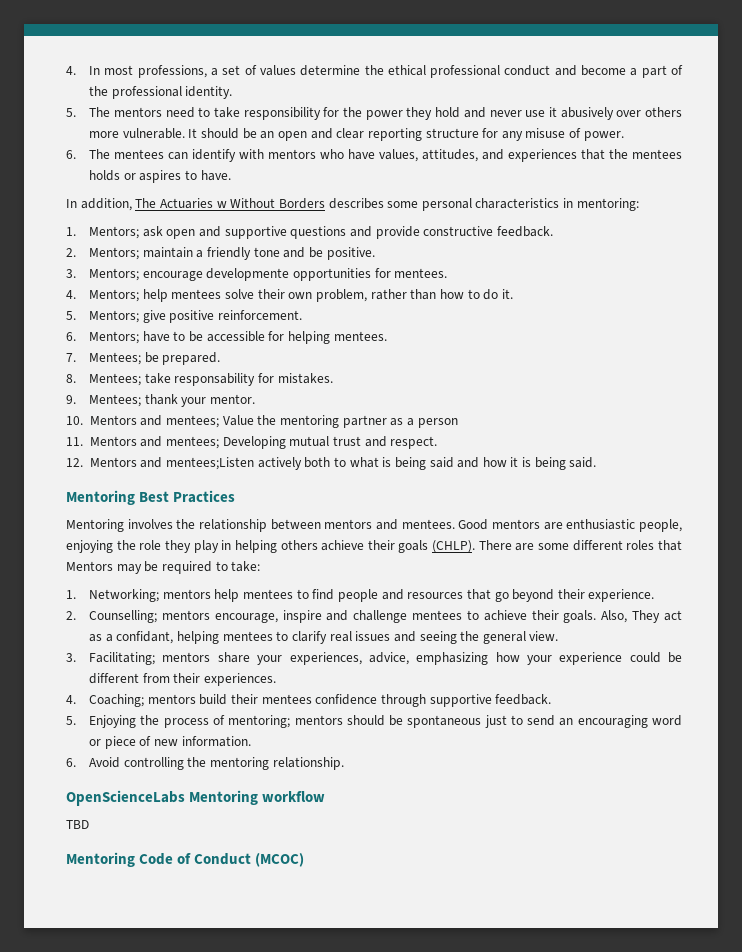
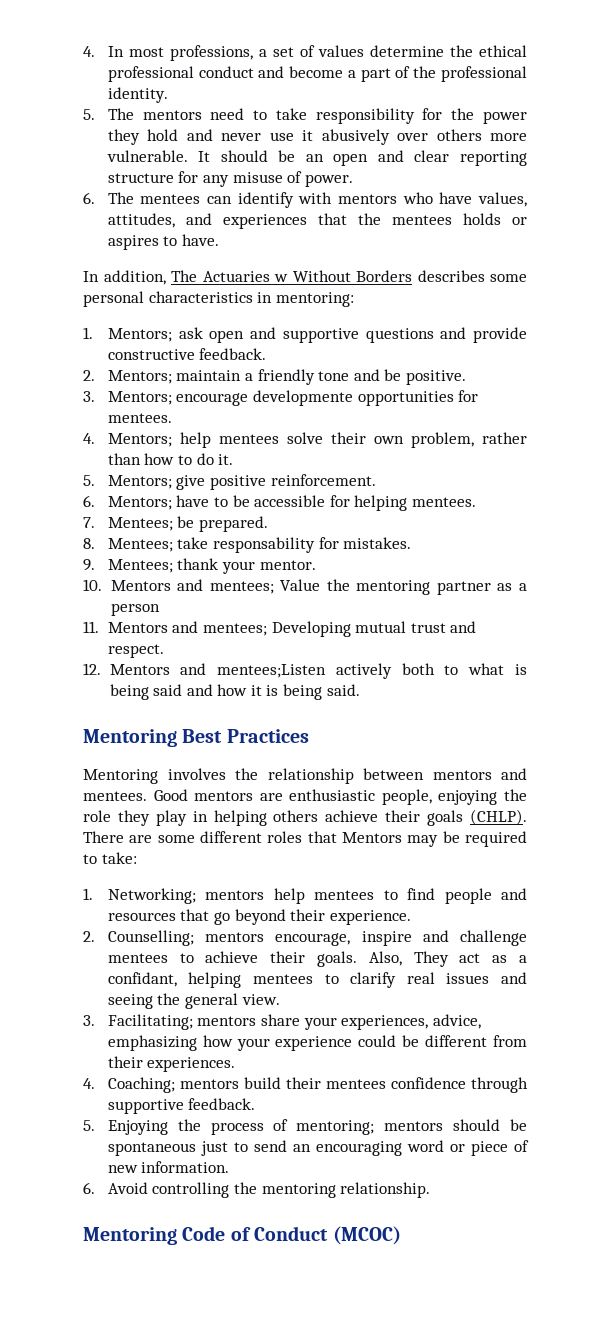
[66,790,326,806] [66,820,89,829] // OpenScienceLabs Mentoring workflow // TBD -> (431, 1190) none

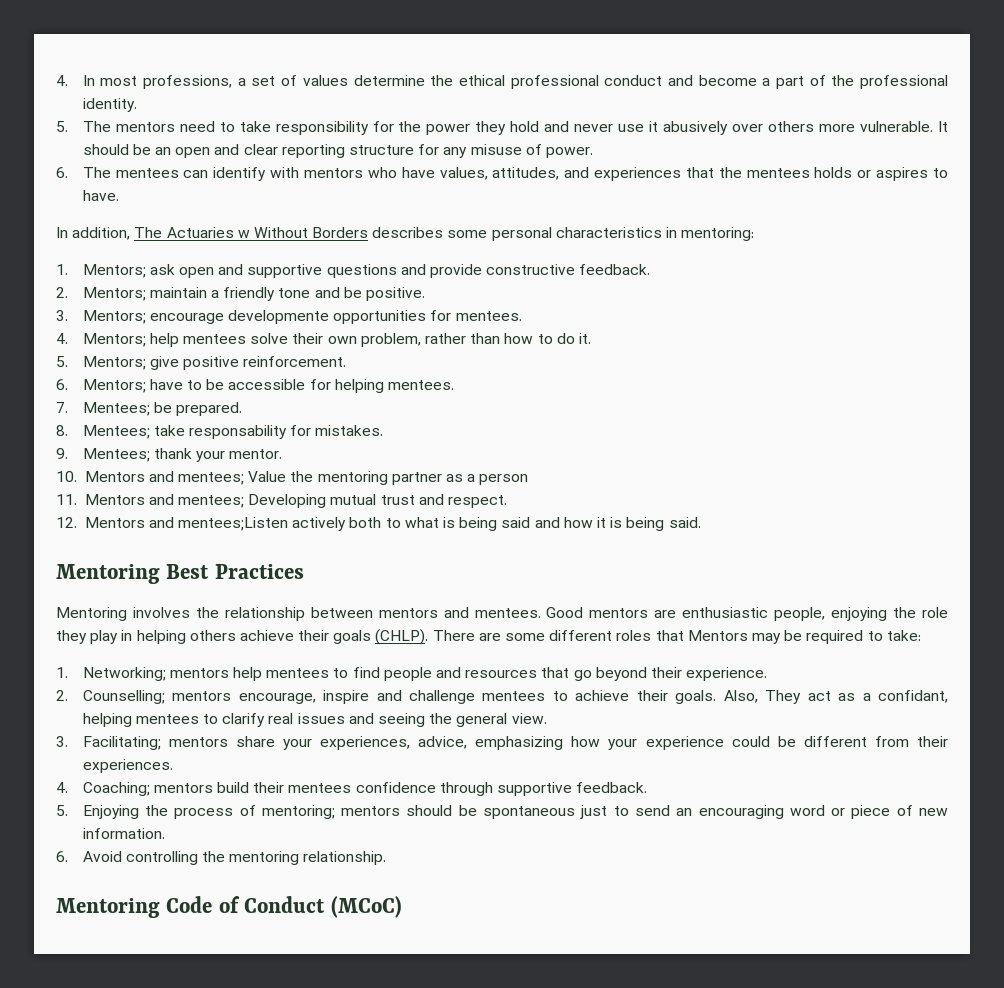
[332,1226,401,1245] (MCOC) -> [330,896,402,918] (MCoC)

